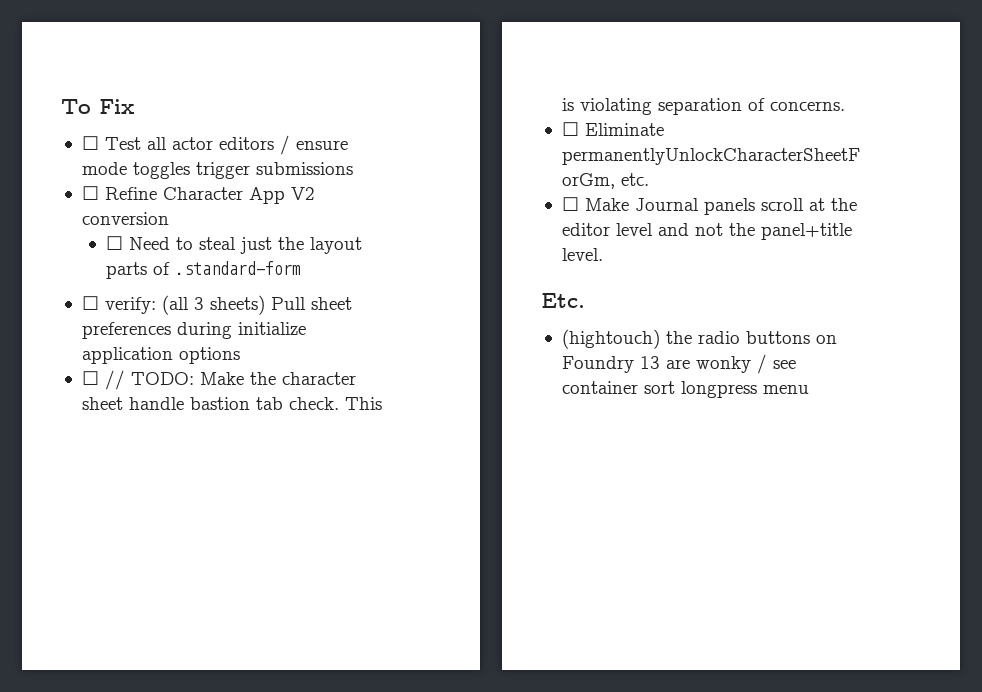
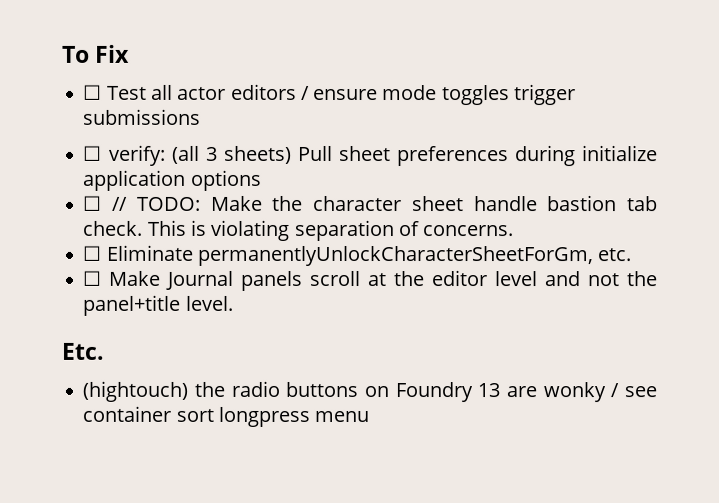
[81,186,315,204] [81,212,169,225] [105,236,362,254] [105,261,301,279] // ☐ Refine Character App V2 conversion // ☐ Need to steal just the layout parts of .standard-form -> (202, 116) none

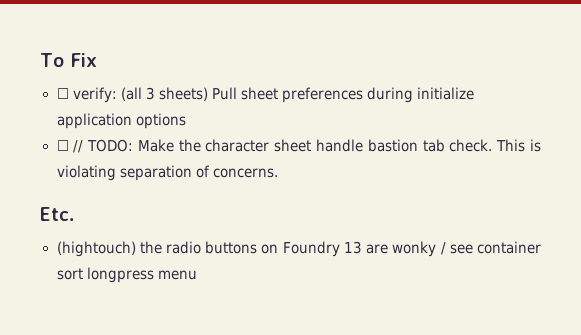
[83,83,576,106] [83,108,202,125] // ☐ Test all actor editors / ensure mode toggles trigger submissions -> (97, 60) none
[82,244,633,267] [82,270,657,291] [82,294,233,316] // ☐ Eliminate permanentlyUnlockCharacterSheetForGm, etc. // ☐ Make Journal panels scroll at the editor level and not the panel+title level. -> (278, 173) none

